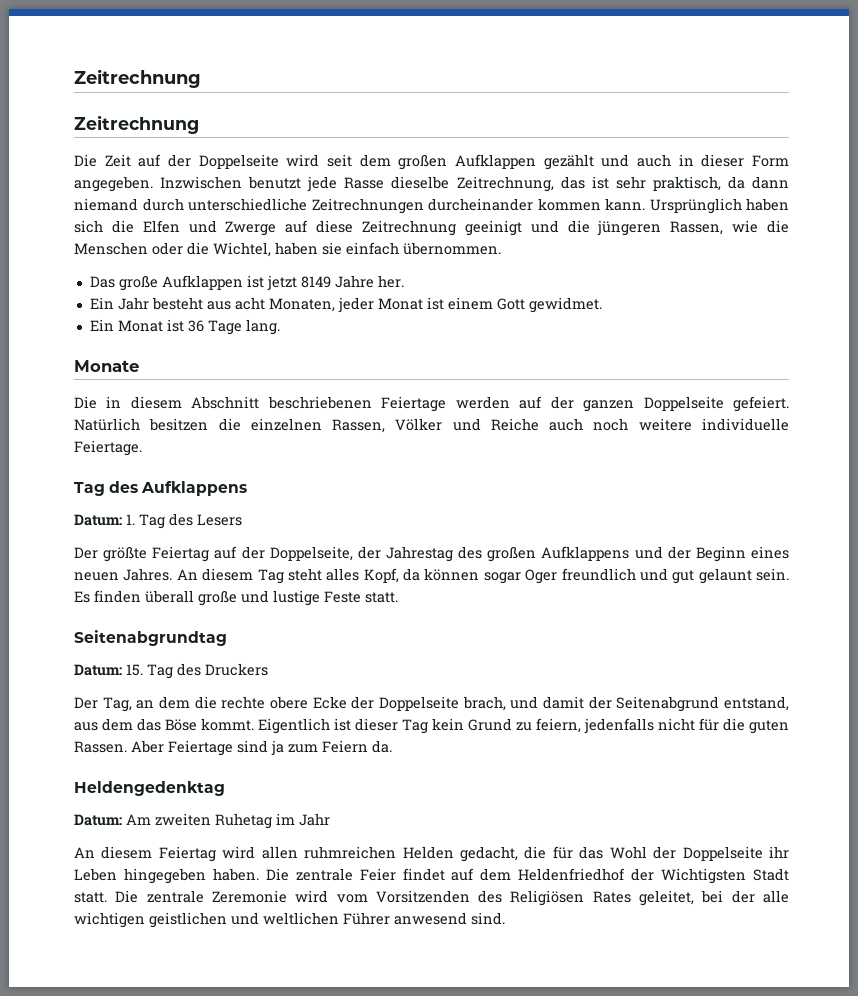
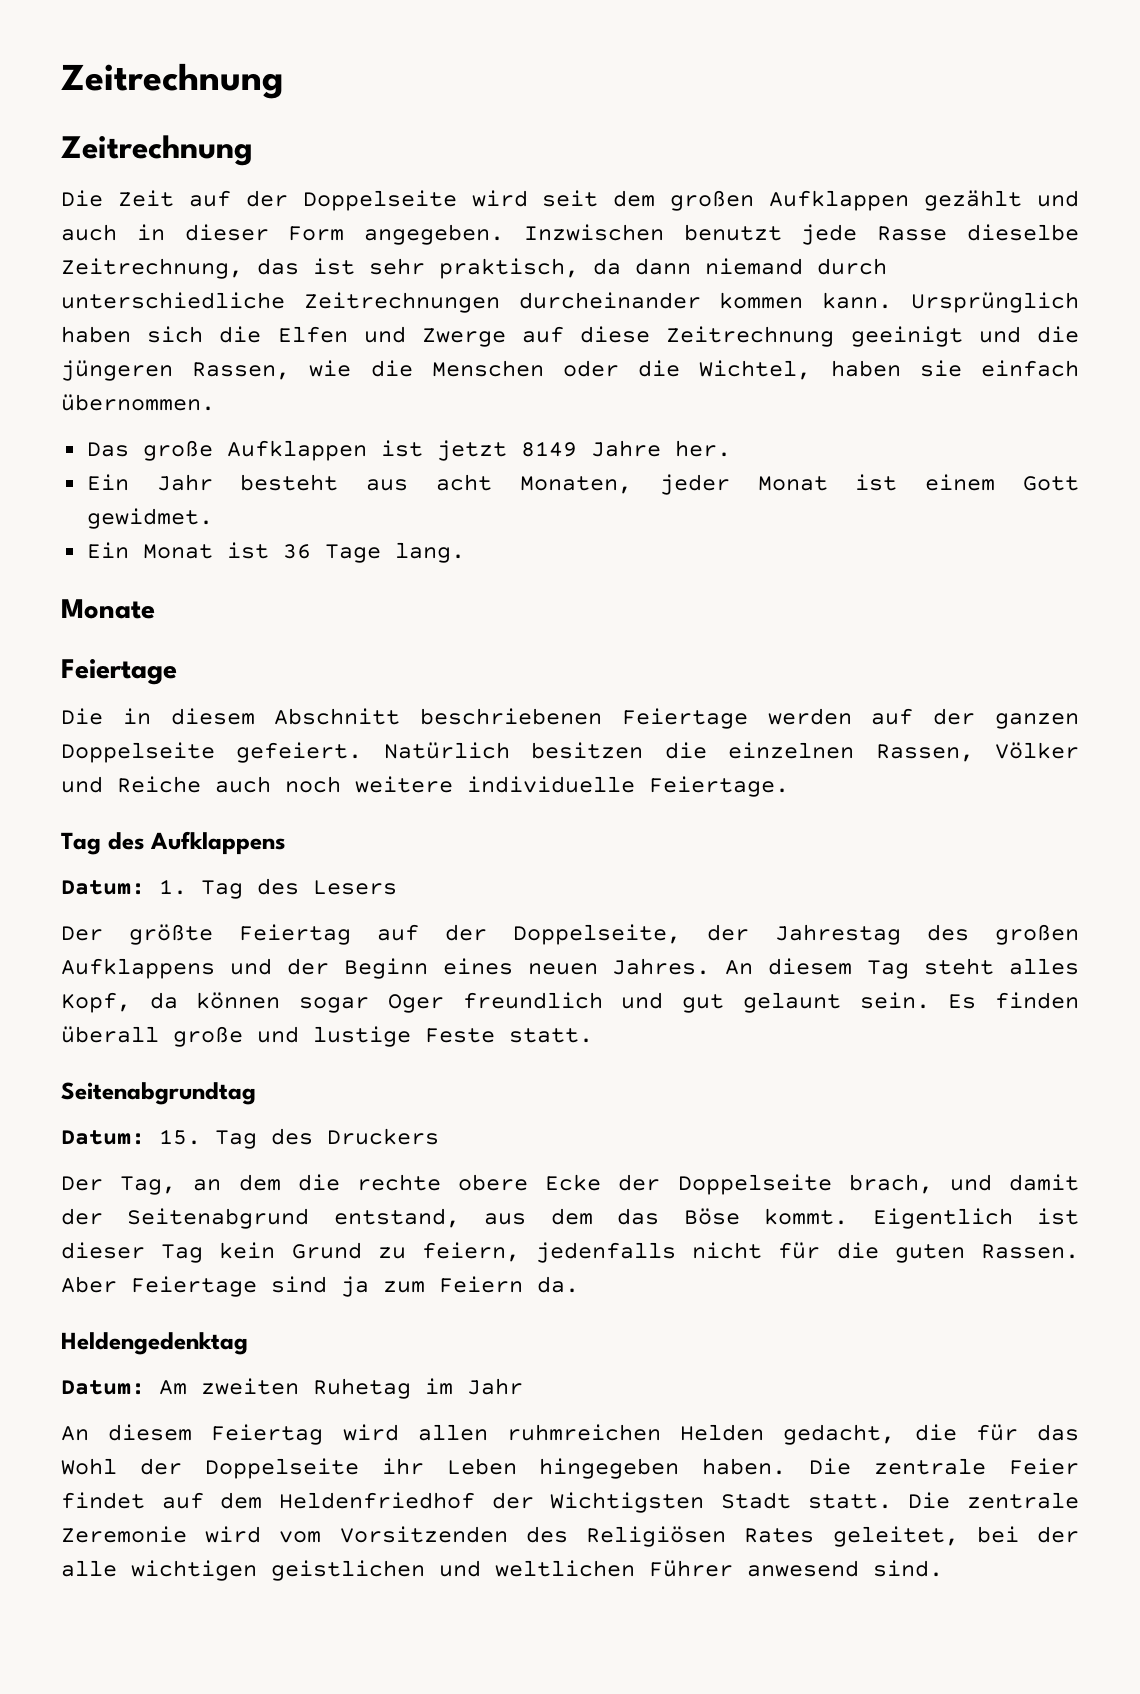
(139, 366) none -> [61,659,177,685] // Feiertage

